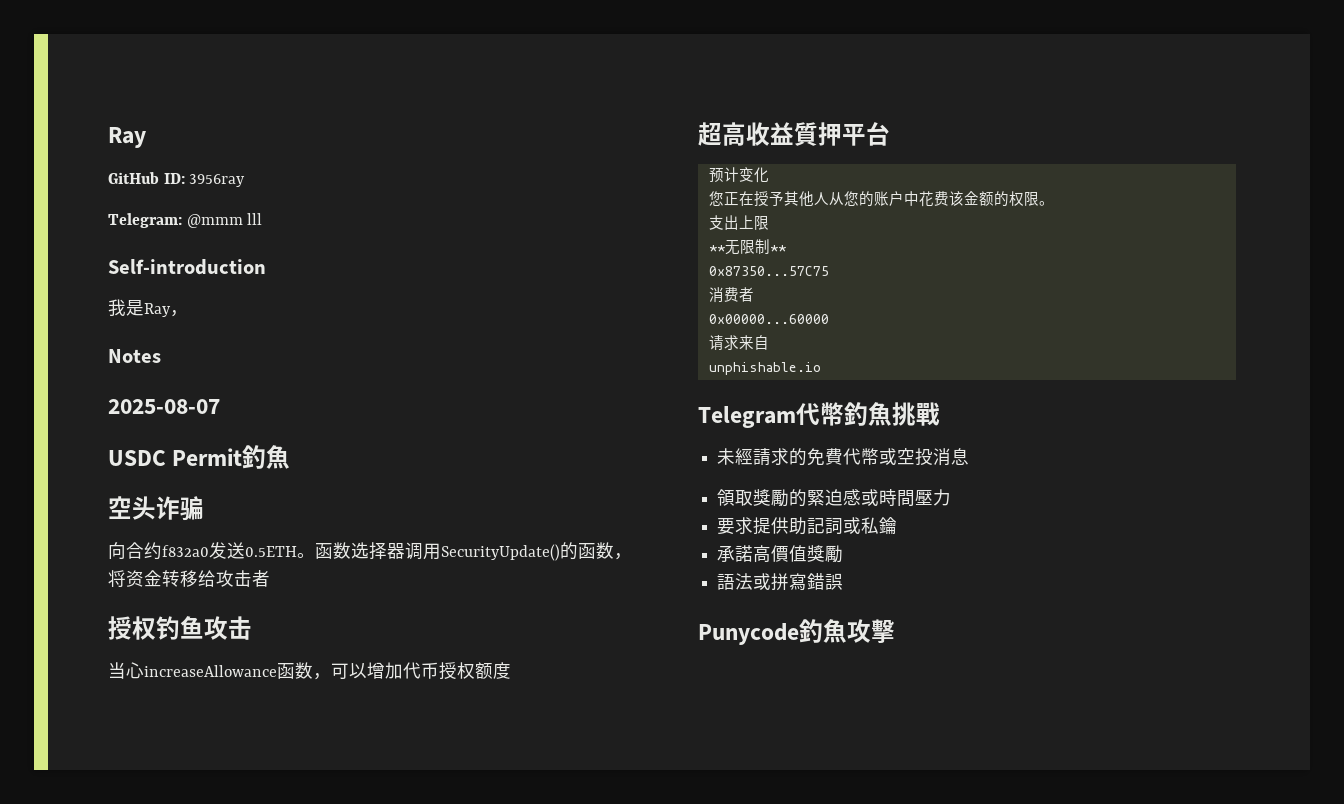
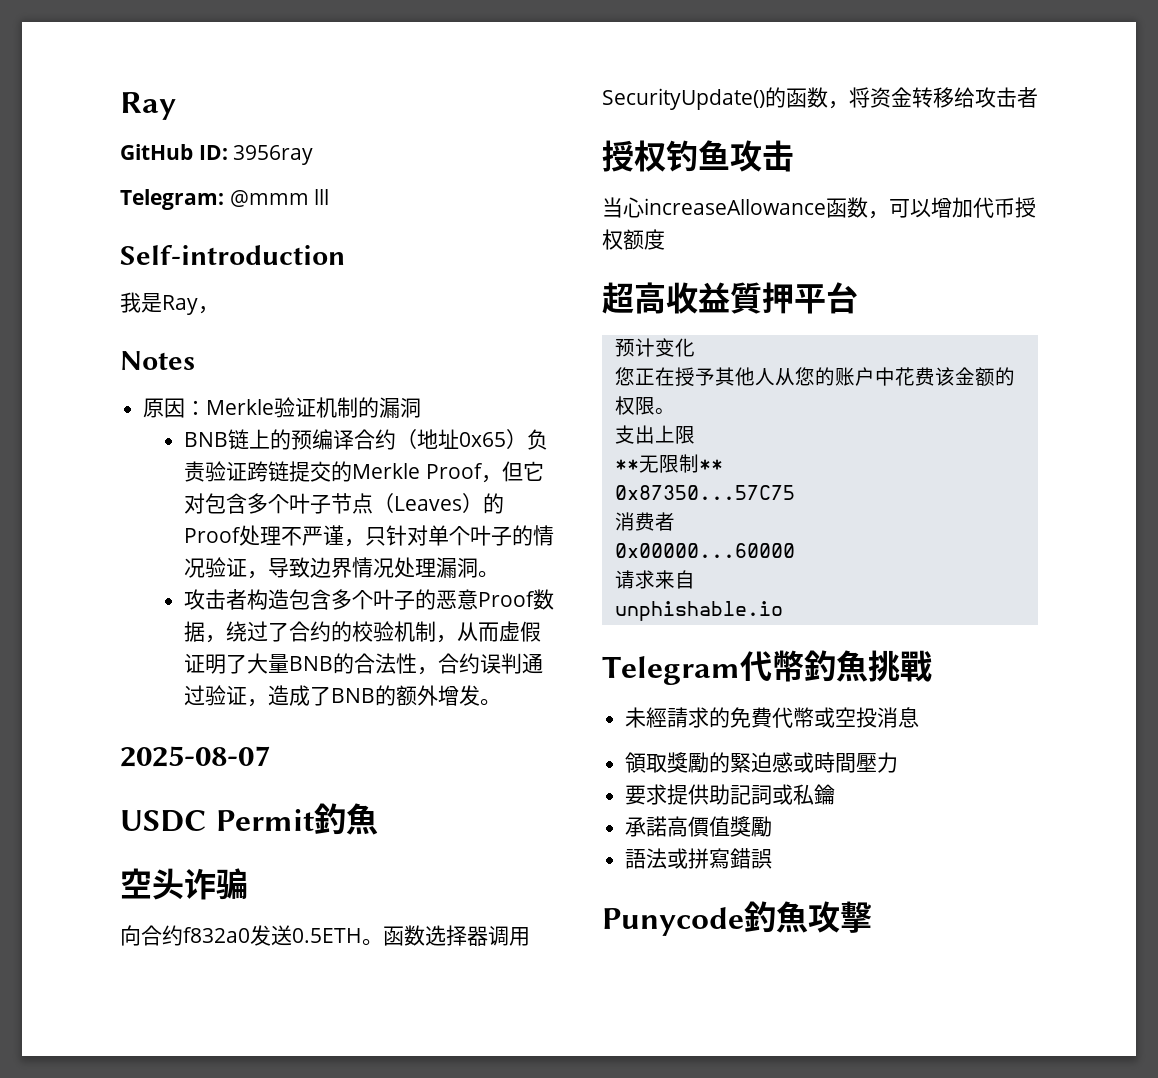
(161, 356) none -> [143,397,422,418] [184,429,549,450] [184,461,544,483] [184,493,505,514] [184,525,555,547] [184,557,500,579] [184,589,555,610] [184,621,542,643] [184,653,544,675] [184,685,502,707] // 原因：Merkle验证机制的漏洞 // BNB链上的预编译合约（地址0x65）负责验证跨链提交的Merkle Proof，但它对包含多个叶子节点（Leaves）的Proof处理不严谨，只针对单个叶子的情况验证，导致边界情况处理漏洞。 // 攻击者构造包含多个叶子的恶意Proof数据，绕过了合约的校验机制，从而虚假证明了大量BNB的合法性，合约误判通过验证，造成了BNB的额外增发。

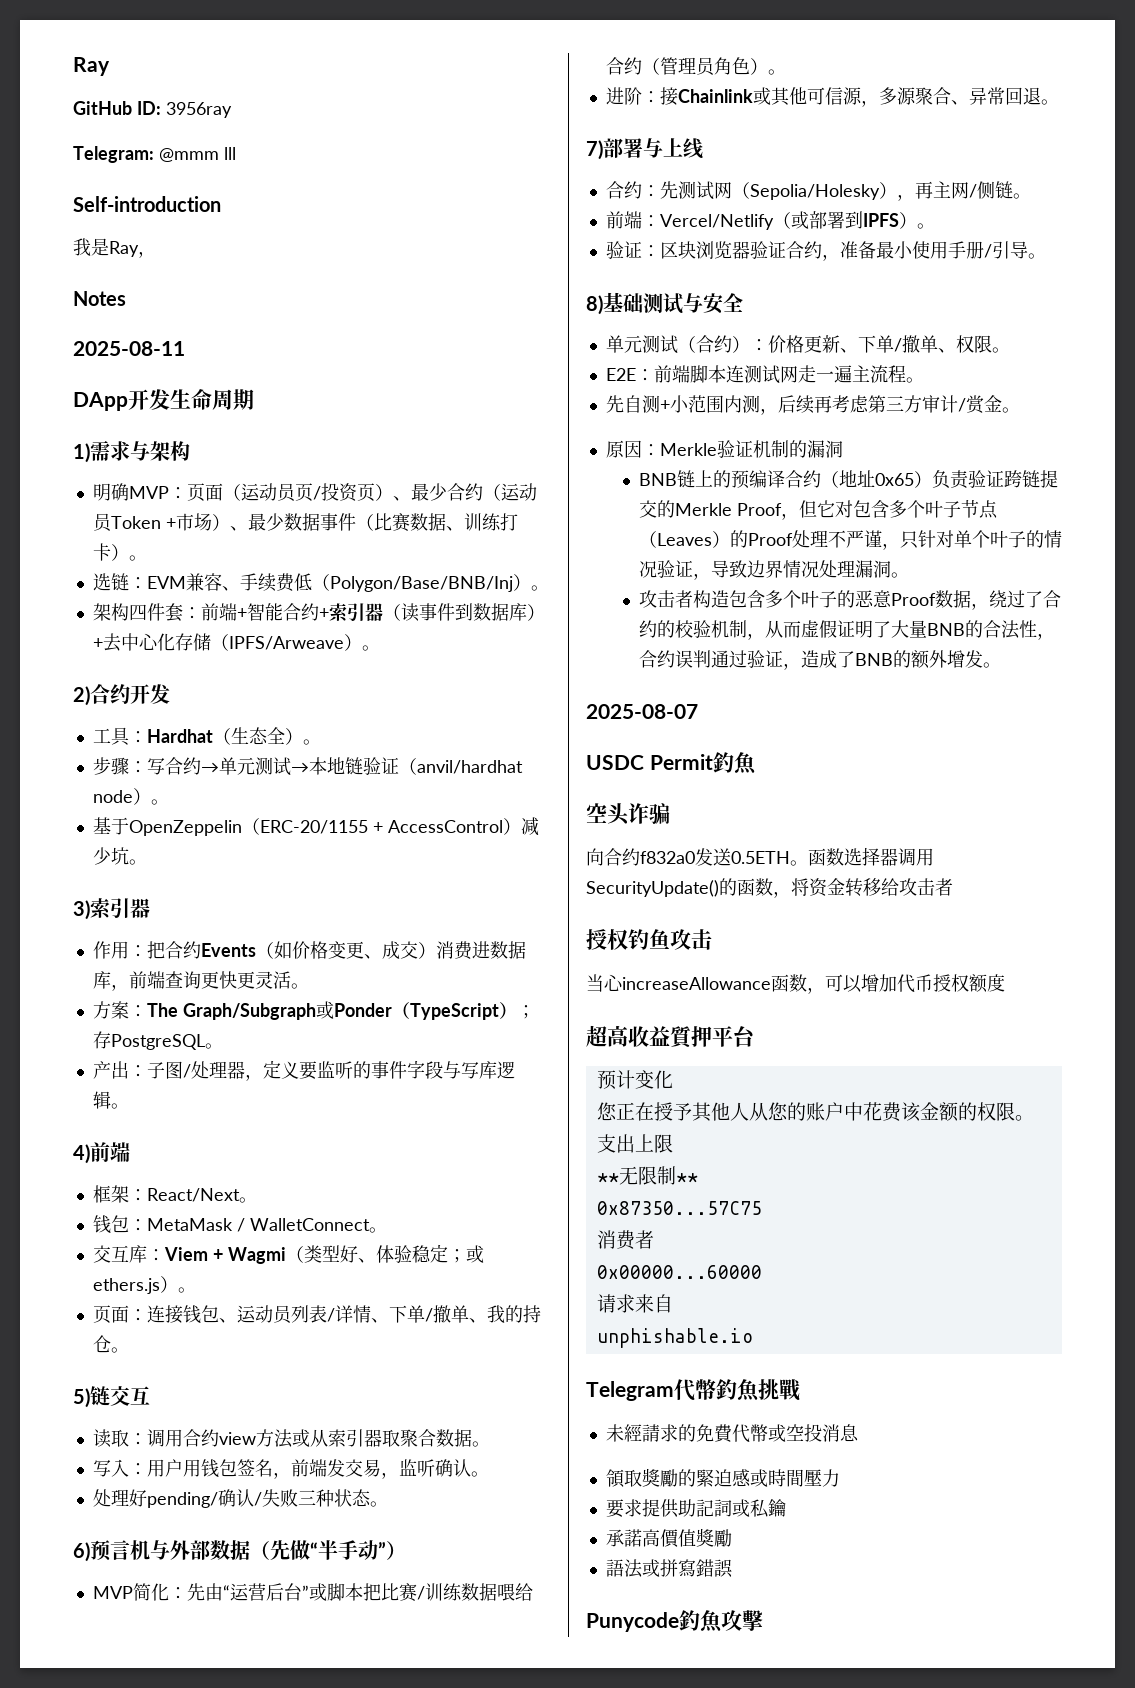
(195, 360) none -> [73,341,185,356] [73,389,254,411] [73,440,190,463] [92,483,537,502] [92,513,518,532] [92,543,147,561] [92,573,549,592] [92,603,545,622] [92,633,380,652] [73,684,170,706] [92,727,321,746] [92,757,523,776] [92,788,169,805] [92,817,539,836] [92,847,147,865] [73,898,150,920] [92,941,526,960] [92,971,309,991] [92,1001,535,1020] [92,1031,223,1050] [92,1060,515,1081] [92,1091,129,1109] [73,1142,130,1164] [92,1185,257,1203] [92,1215,387,1234] [92,1244,484,1264] [92,1276,196,1294] [92,1305,541,1324] [92,1335,129,1353] [73,1386,150,1408] [92,1429,490,1448] [92,1459,489,1479] [92,1489,388,1508] [73,1540,406,1562] [92,1583,533,1602] [605,57,786,76] [605,87,1059,107] [586,138,703,160] [605,181,1031,201] [605,211,935,230] [605,241,1046,261] [586,292,743,315] [605,335,1010,354] [605,365,924,384] [605,395,1020,415] // 2025-08-11 // DApp开发生命周期 // 1)需求与架构 // 明确MVP：页面（运动员页/投资页）、最少合约（运动员Token +市场）、最少数据事件（比赛数据、训练打卡）。 // 选链：EVM兼容、手续费低（Polygon/Base/BNB/Inj）。 // 架构四件套：前端+智能合约+索引器（读事件到数据库）+去中心化存储（IPFS/Arweave）。 // 2)合约开发 // 工具：Hardhat（生态全）。 // 步骤：写合约→单元测试→本地链验证（anvil/hardhat node）。 // 基于OpenZeppelin（ERC-20/1155 + AccessControl）减少坑。 // 3)索引器 // 作用：把合约Events（如价格变更、成交）消费进数据库，前端查询更快更灵活。 // 方案：The Graph/Subgraph或Ponder（TypeScript）；存PostgreSQL。 // 产出：子图/处理器，定义要监听的事件字段与写库逻辑。 // 4)前端 // 框架：React/Next。 // 钱包：MetaMask / WalletConnect。 // 交互库：Viem + Wagmi（类型好、体验稳定；或ethers.js）。 // 页面：连接钱包、运动员列表/详情、下单/撤单、我的持仓。 // 5)链交互 // 读取：调用合约view方法或从索引器取聚合数据。 // 写入：用户用钱包签名，前端发交易，监听确认。 // 处理好pending/确认/失败三种状态。 // 6)预言机与外部数据（先做“半手动”） // MVP简化：先由“运营后台”或脚本把比赛/训练数据喂给合约（管理员角色）。 // 进阶：接Chainlink或其他可信源，多源聚合、异常回退。 // 7)部署与上线 // 合约：先测试网（Sepolia/Holesky），再主网/侧链。 // 前端：Vercel/Netlify（或部署到IPFS）。 // 验证：区块浏览器验证合约，准备最小使用手册/引导。 // 8)基础测试与安全 // 单元测试（合约）：价格更新、下单/撤单、权限。 // E2E：前端脚本连测试网走一遍主流程。 // 先自测+小范围内测，后续再考虑第三方审计/赏金。

